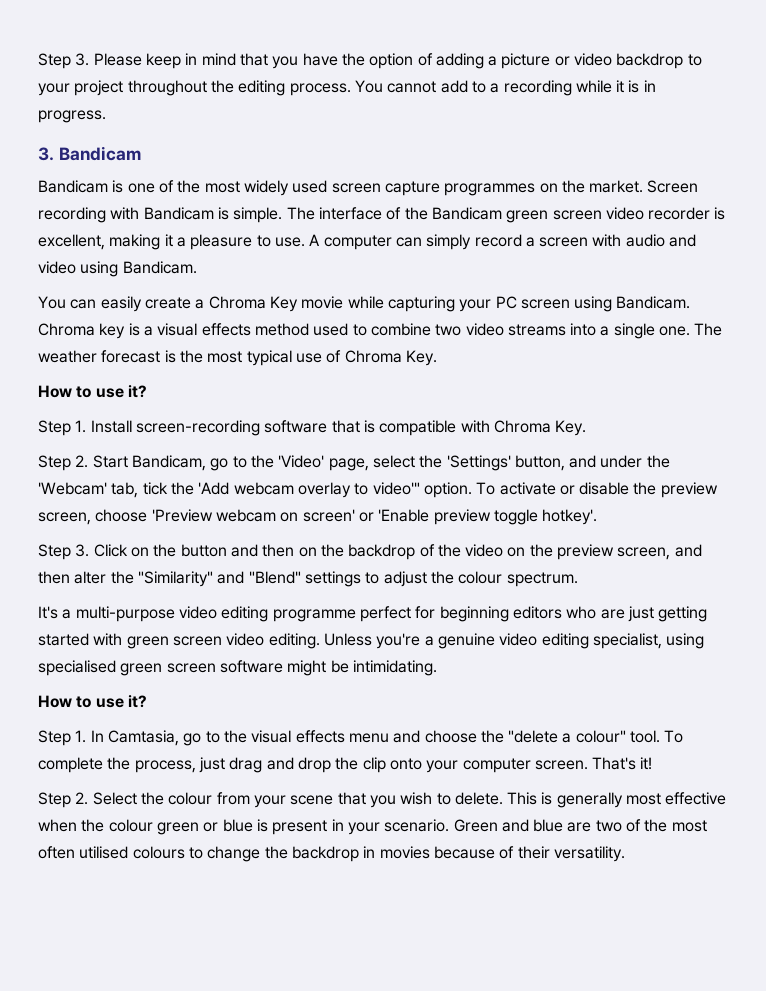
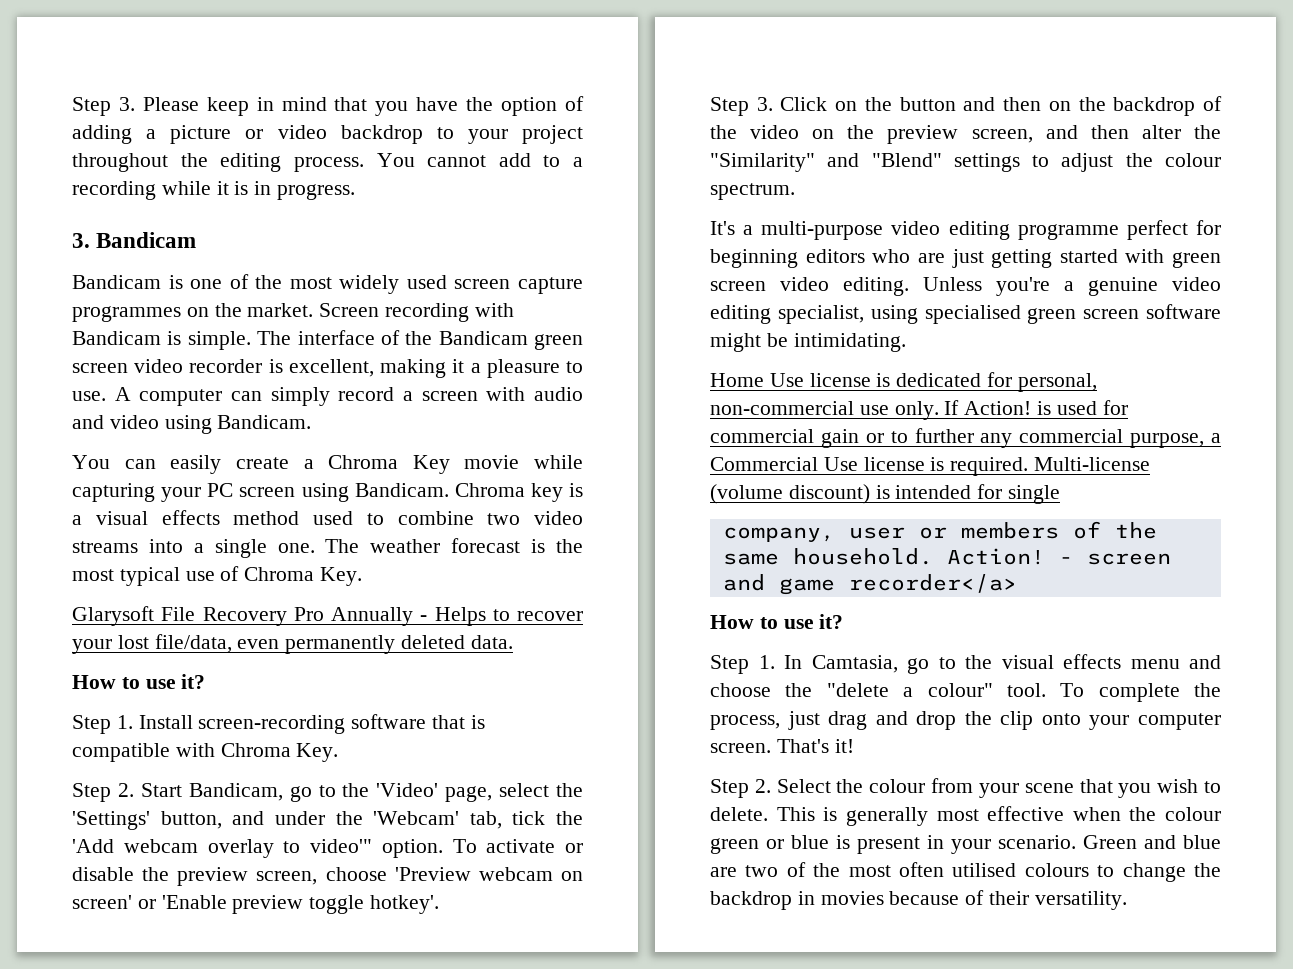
(437, 358) none -> [72,606,583,626] [72,634,513,654] // Glarysoft File Recovery Pro Annually - Helps to recover your lost file/data, even permanently deleted data.
(437, 668) none -> [710,372,1097,392] [710,400,1128,420] [710,428,1221,448] [710,457,1151,476] [710,484,1061,504] [722,521,1157,542] [722,548,1171,565] [722,574,1017,595] // Home Use license is dedicated for personal, non-commercial use only. If Action! is used for commercial gain or to further any commercial purpose, a Commercial Use license is required. Multi-license (volume discount) is intended for single // company, user or members of the same household. Action! - screen and game recorder</a>

